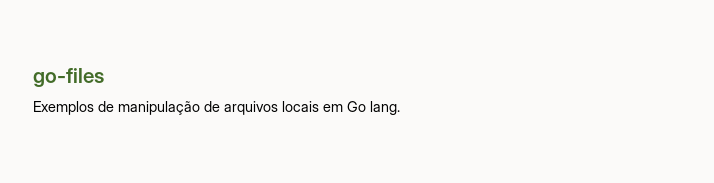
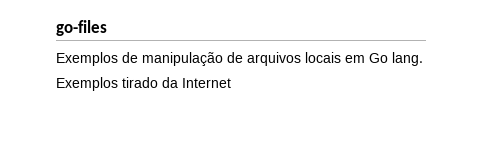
(400, 108) none -> [56,77,231,91] // Exemplos tirado da Internet

